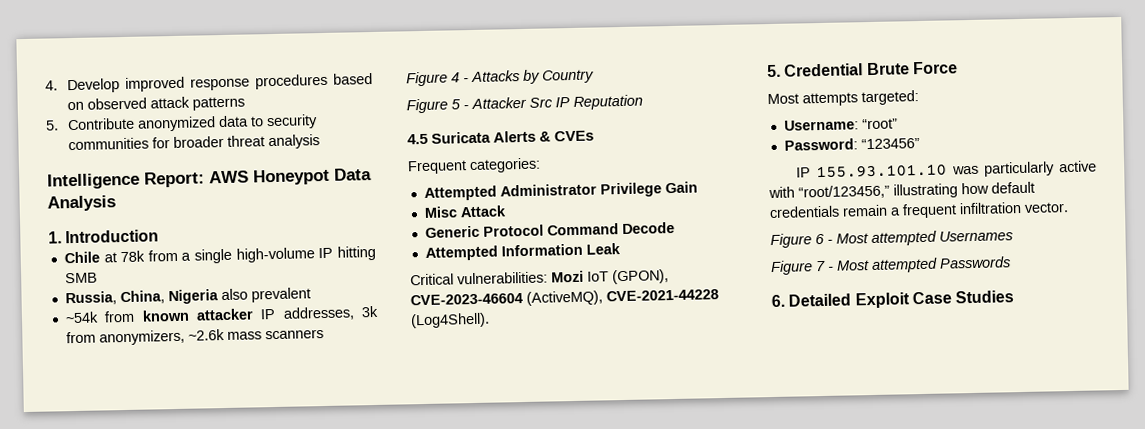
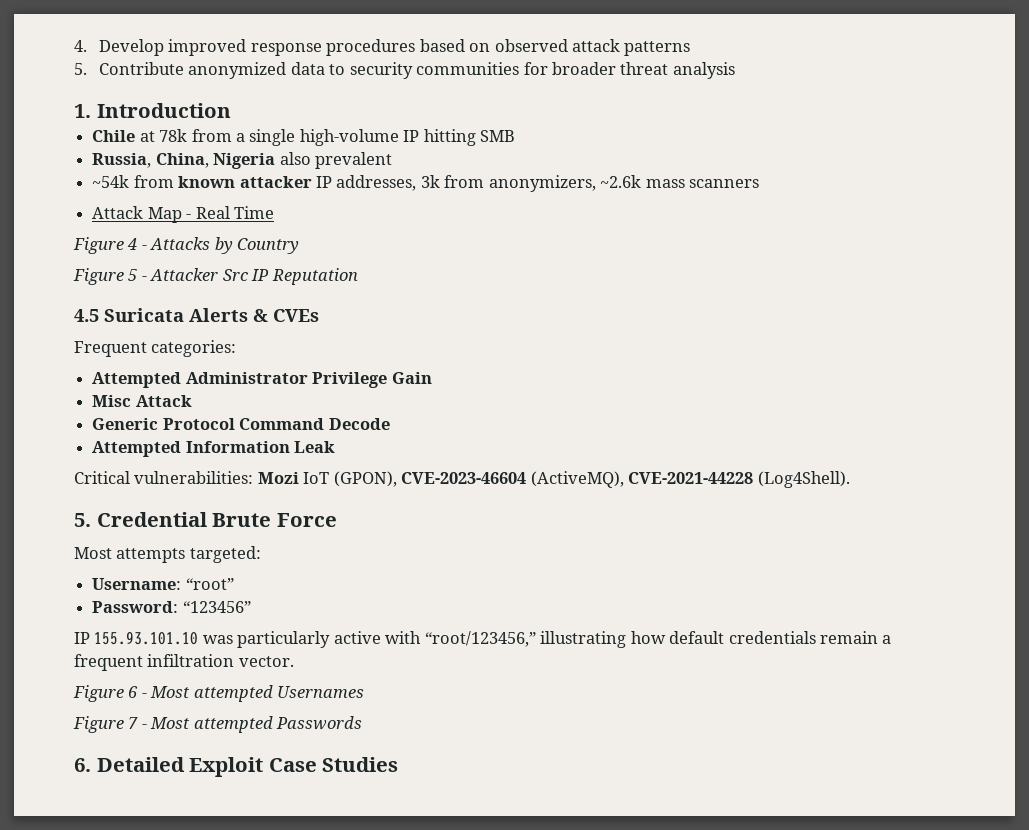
[47,168,372,190] [47,195,116,212] // Intelligence Report: AWS Honeypot Data Analysis -> (735, 70) none
(324, 334) none -> [92,206,274,223] // Attack Map - Real Time

